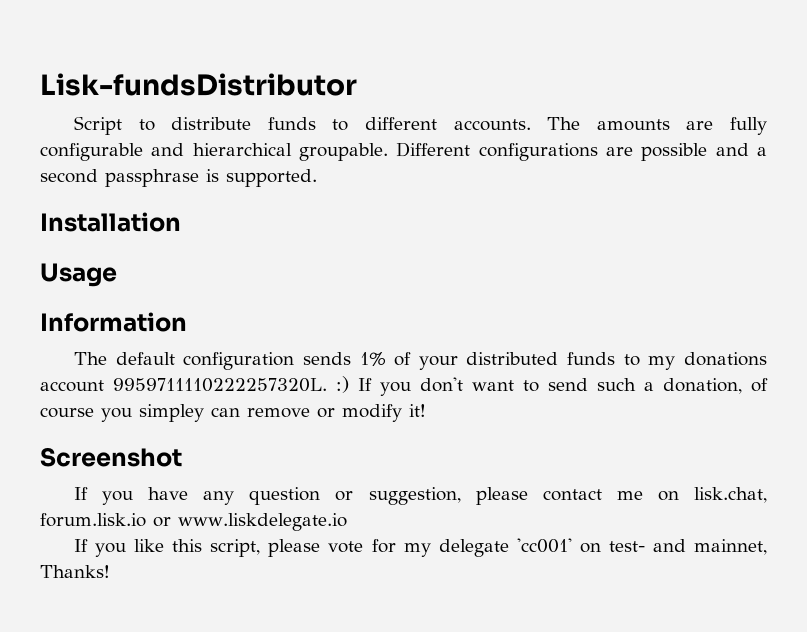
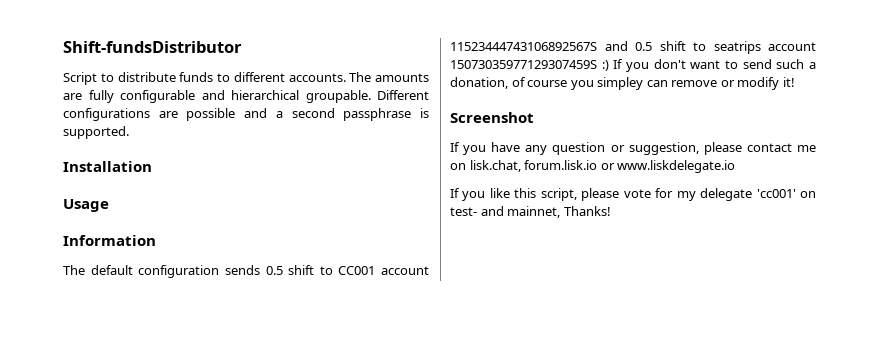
[40,73,357,96] Lisk-fundsDistributor -> [63,41,242,53] Shift-fundsDistributor
[359,352,768,370] [40,378,327,392] 1% of your distributed funds to my donations account 9959711110222257320L. -> [265,265,429,275] [450,41,816,54] [450,60,597,69] 0.5 shift to CC001 account 11523444743106892567S and 0.5 shift to seatrips account 15073035977129307459S

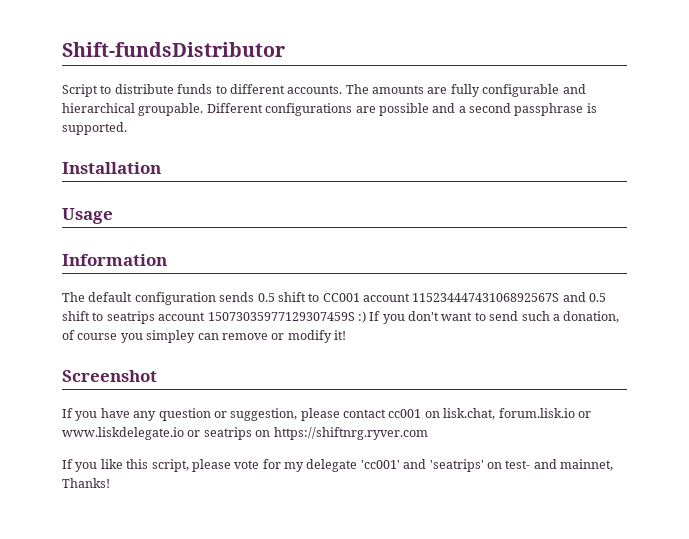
[797,145,816,152] me -> [388,409,422,418] cc001
(736, 166) none -> [187,427,428,440] or seatrips on https://shiftnrg.ryver.com
(796, 193) none -> [403,459,484,472] and 'seatrips'

